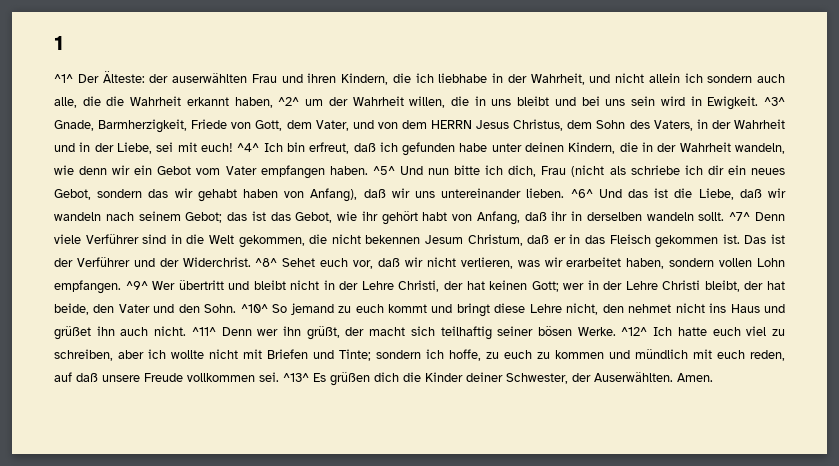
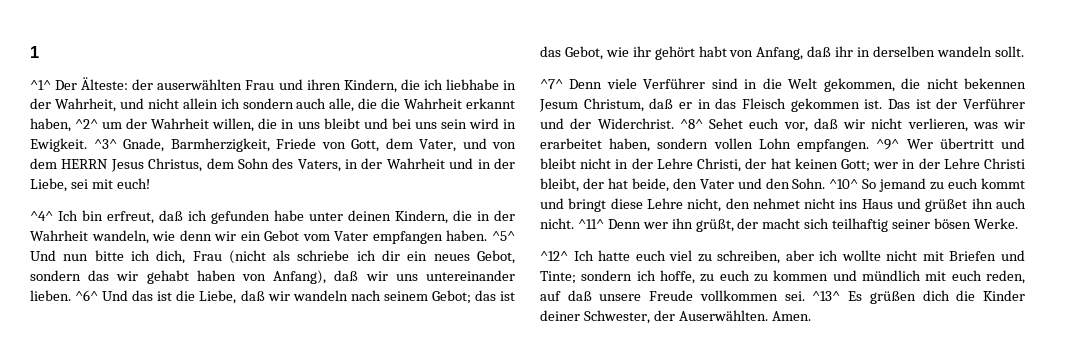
(233, 147) none -> (150, 183) //
(725, 216) none -> (1024, 51) //
(616, 331) none -> (1018, 223) //

